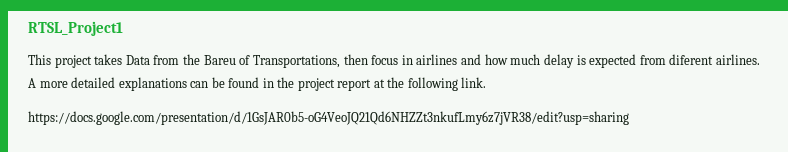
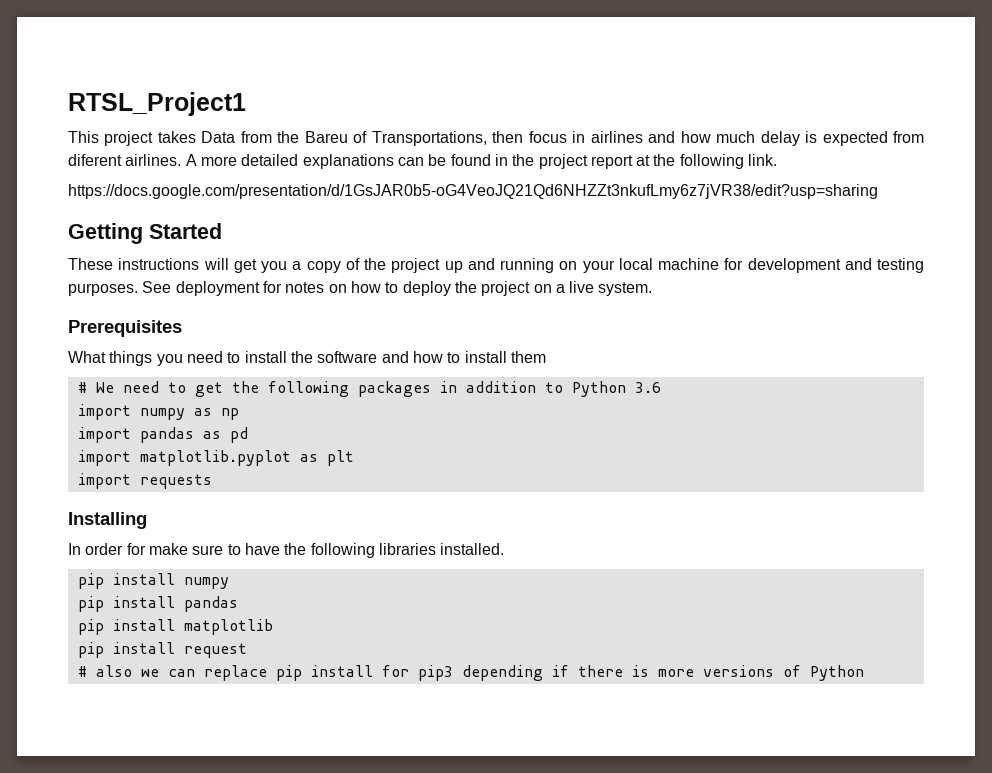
(629, 118) none -> [68,223,222,244] [68,258,924,273] [68,281,653,296] [68,320,182,337] [68,351,546,366] [77,381,661,397] [77,404,239,420] [77,427,248,443] [77,450,354,466] [77,473,212,489] [68,512,147,529] [68,543,505,558] [77,573,229,589] [77,596,238,612] [77,619,273,635] [77,642,247,658] [77,665,864,681] // Getting Started // These instructions will get you a copy of the project up and running on your local machine for development and testing purposes. See deployment for notes on how to deploy the project on a live system. // Prerequisites // What things you need to install the software and how to install them // # We need to get the following packages in addition to Python 3.6 // import numpy as np // import pandas as pd // import matplotlib.pyplot as plt // import requests // Installing // In order for make sure to have the following libraries installed. // pip install numpy // pip install pandas // pip install matplotlib // pip install request // # also we can replace pip install for pip3 depending if there is more versions of Python

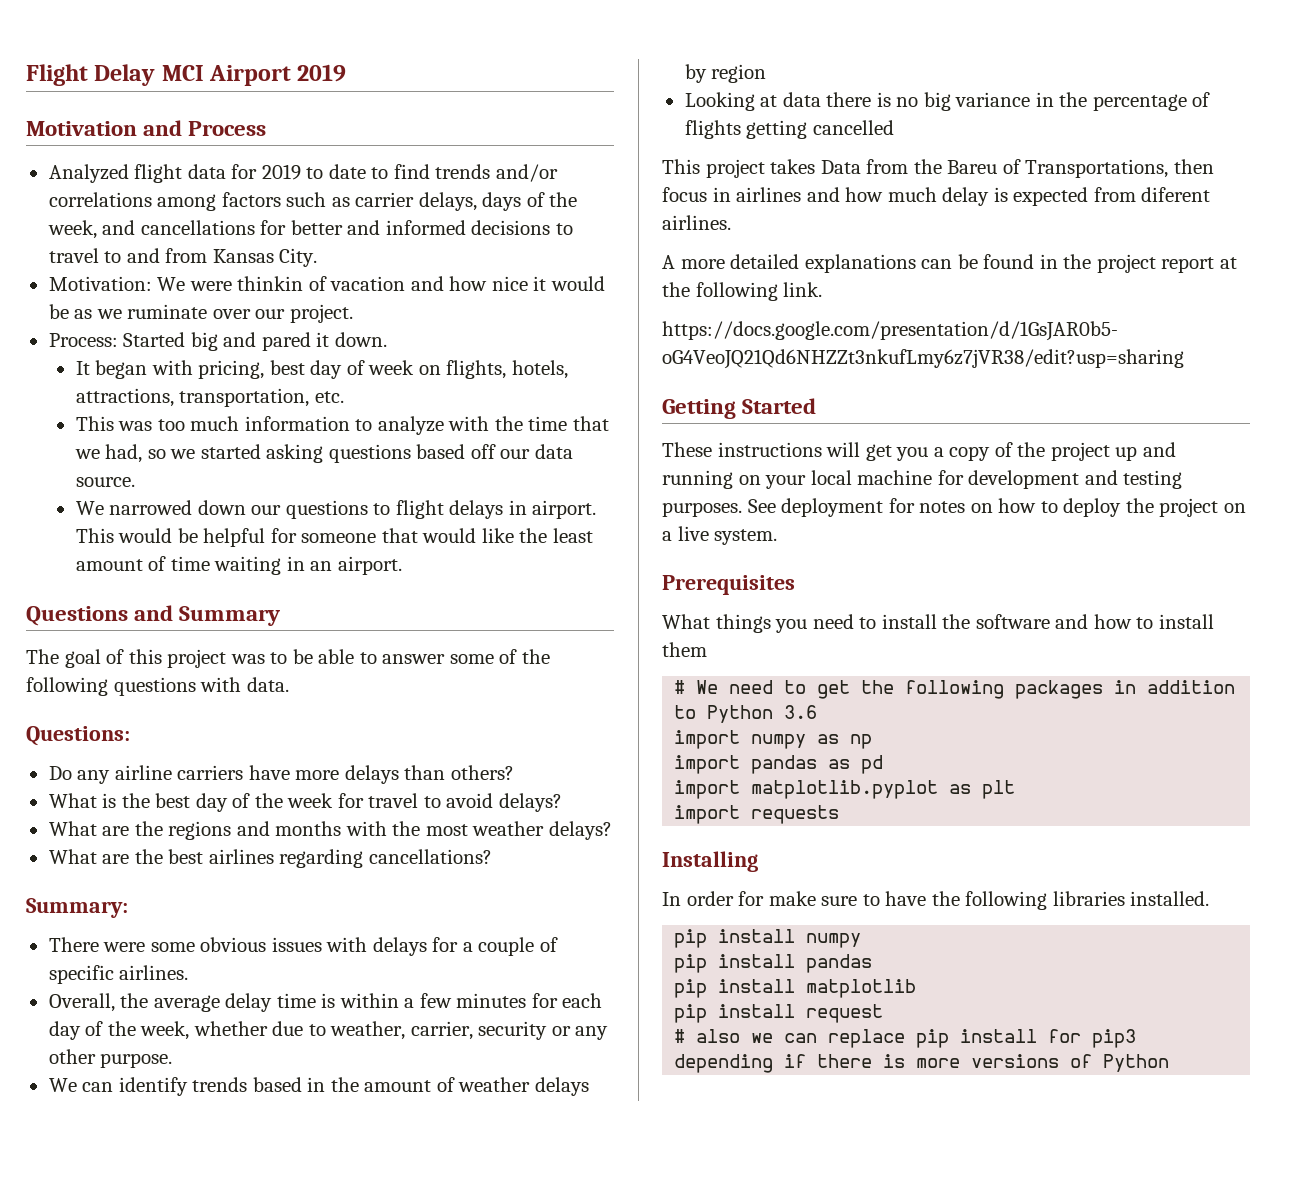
[68,92,246,116] RTSL_Project1 -> [26,64,347,86] [26,120,267,136] [48,164,558,183] [48,192,578,211] [47,220,573,239] [48,248,318,267] [48,276,605,291] [48,304,353,323] [48,332,387,351] [75,360,568,379] [75,388,344,407] [75,416,609,435] [74,444,573,463] [75,477,135,487] [75,500,597,519] [75,528,593,547] [75,556,402,575] [26,605,281,626] [26,649,550,668] [26,677,289,696] [26,726,130,746] [48,765,514,784] [48,793,562,812] [48,821,612,840] [48,849,492,868] [26,898,128,918] [48,937,558,956] [48,965,189,984] [48,993,603,1012] [48,1021,609,1040] [48,1049,173,1068] [48,1077,589,1096] [684,64,767,83] [684,92,1211,111] [684,120,894,139] Flight Delay MCI Airport 2019 // Motivation and Process // Analyzed flight data for 2019 to date to find trends and/or correlations among factors such as carrier delays, days of the week, and cancellations for better and informed decisions to travel to and from Kansas City. // Motivation: We were thinkin of vacation and how nice it would be as we ruminate over our project. // Process: Started big and pared it down. // It began with pricing, best day of week on flights, hotels, attractions, transportation, etc. // This was too much information to analyze with the time that we had, so we started asking questions based off our data source. // We narrowed down our questions to flight delays in airport. This would be helpful for someone that would like the least amount of time waiting in an airport. // Questions and Summary // The goal of this project was to be able to answer some of the following questions with data. // Questions: // Do any airline carriers have more delays than others? // What is the best day of the week for travel to avoid delays? // What are the regions and months with the most weather delays? // What are the best airlines regarding cancellations? // Summary: // There were some obvious issues with delays for a couple of specific airlines. // Overall, the average delay time is within a few minutes for each day of the week, whether due to weather, carrier, security or any other purpose. // We can identify trends based in the amount of weather delays by region // Looking at data there is no big variance in the percentage of flights getting cancelled
(182, 160) none -> (731, 222) //

